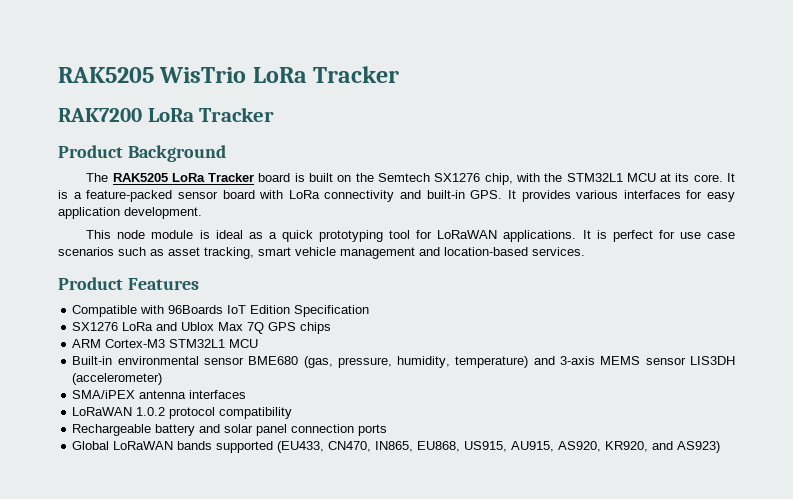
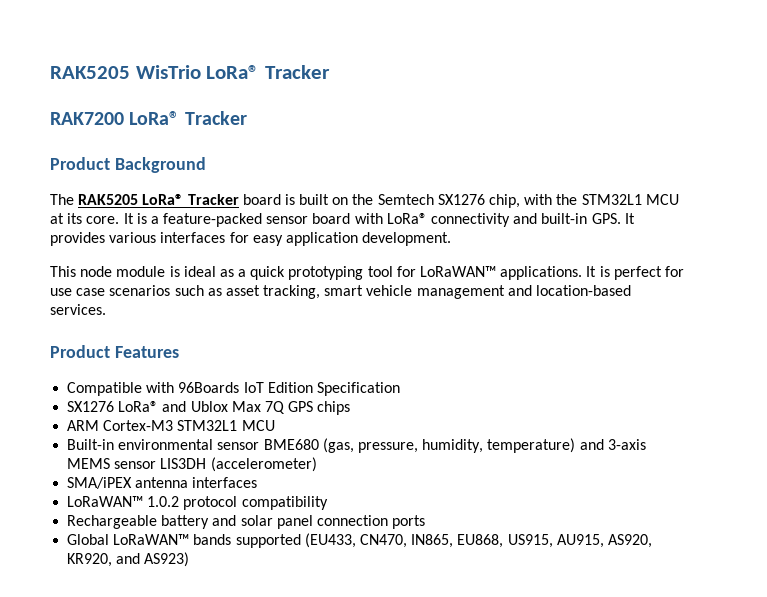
[252,67,307,83] LoRa -> [206,65,260,79] LoRa®
[147,108,194,122] LoRa -> [129,111,180,125] LoRa®
[171,173,205,182] LoRa -> [142,194,184,205] LoRa®
[288,190,320,199] LoRa -> [386,213,427,224] LoRa®
[437,230,498,239] LoRaWAN -> [420,266,497,277] LoRaWAN™
[122,322,154,331] LoRa -> [118,401,159,412] LoRa®
[72,407,133,416] LoRaWAN -> [67,496,144,507] LoRaWAN™
[113,441,174,450] LoRaWAN -> [113,534,190,545] LoRaWAN™

